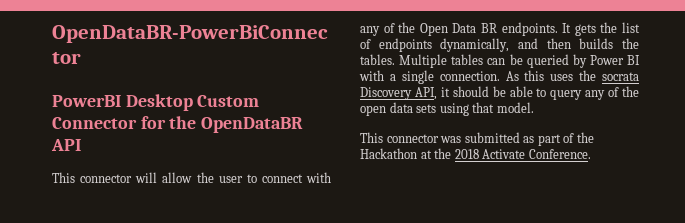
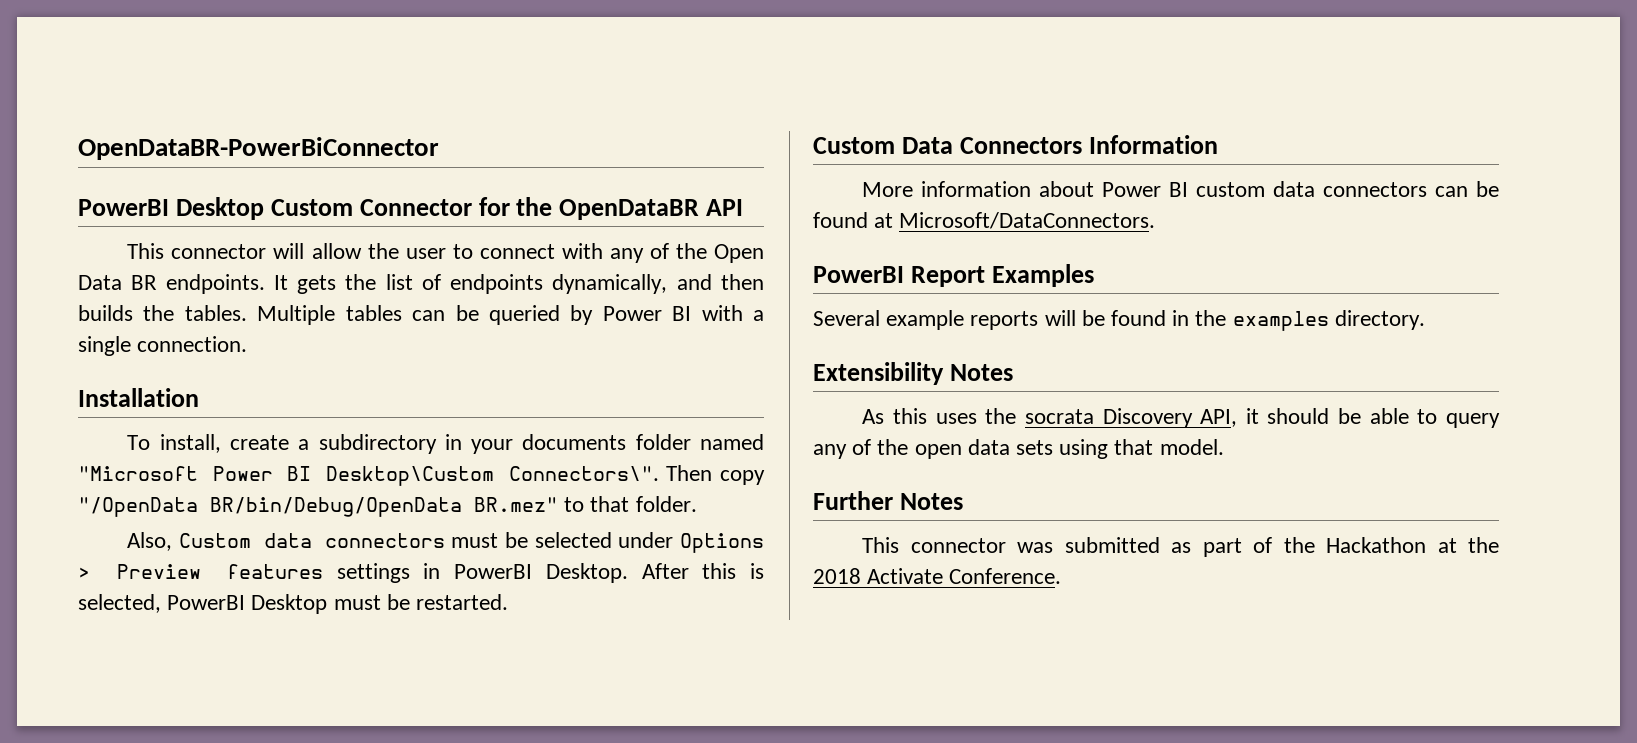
(500, 76) none -> [78,388,199,407] [127,434,764,454] [78,465,765,486] [78,496,697,517] [127,532,764,553] [78,563,765,583] [78,594,509,614] [813,135,1218,154] [862,181,1499,197] [813,212,1156,229] [813,264,1094,287] [813,310,1425,331] [813,362,1013,385] // Installation // To install, create a subdirectory in your documents folder named "Microsoft Power BI Desktop\Custom Connectors\". Then copy "/OpenData BR/bin/Debug/OpenData BR.mez" to that folder. // Also, Custom data connectors must be selected under Options > Preview features settings in PowerBI Desktop. After this is selected, PowerBI Desktop must be restarted. // Custom Data Connectors Information // More information about Power BI custom data connectors can be found at Microsoft/DataConnectors. // PowerBI Report Examples // Several example reports will be found in the examples directory. // Extensibility Notes //
(534, 107) none -> [813,491,963,510] // Further Notes

